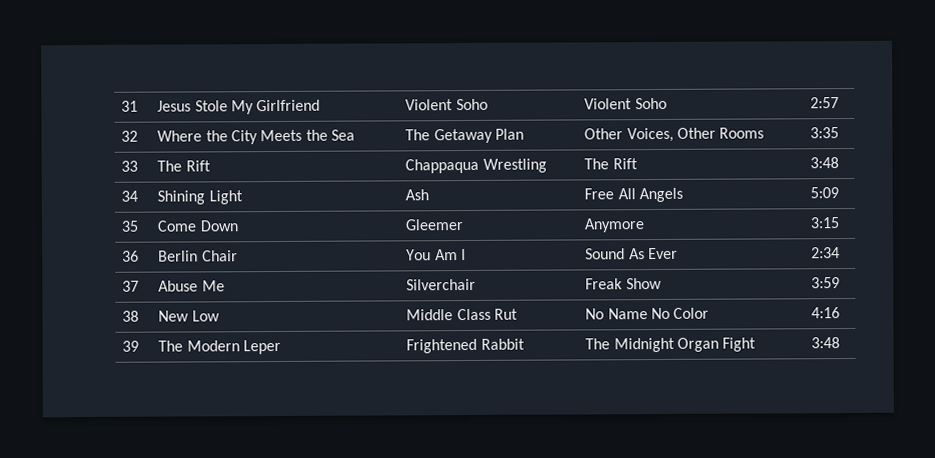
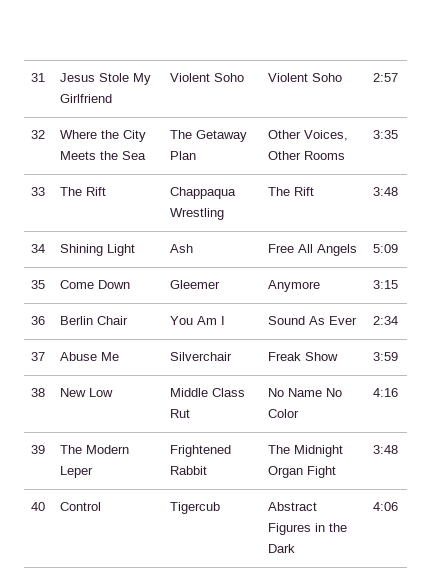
(841, 343) none -> [31,502,46,511] [60,502,102,511] [170,502,221,514] [268,502,318,511] [268,523,348,535] [268,544,296,553] [373,502,399,511] // 40 | Control | Tigercub | Abstract Figures in the Dark | 4:06

